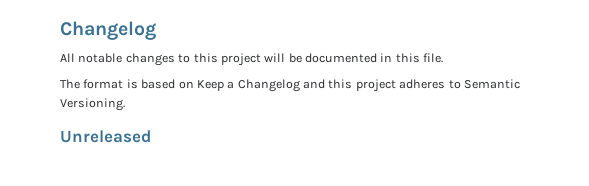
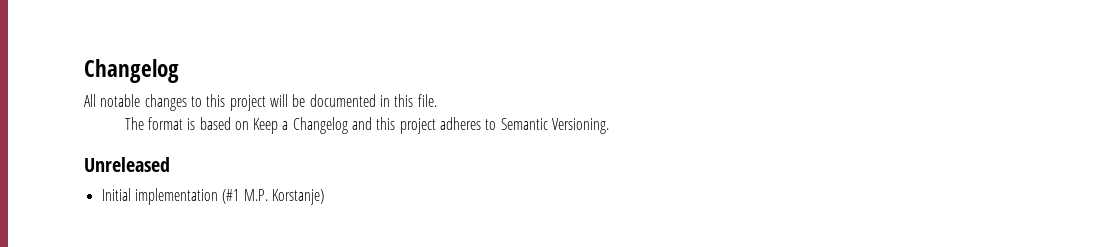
(151, 136) none -> [101,188,324,205] // Initial implementation (#1 M.P. Korstanje)

